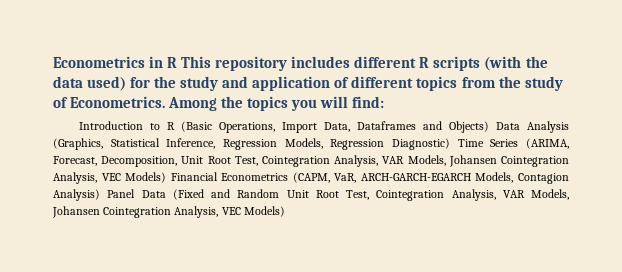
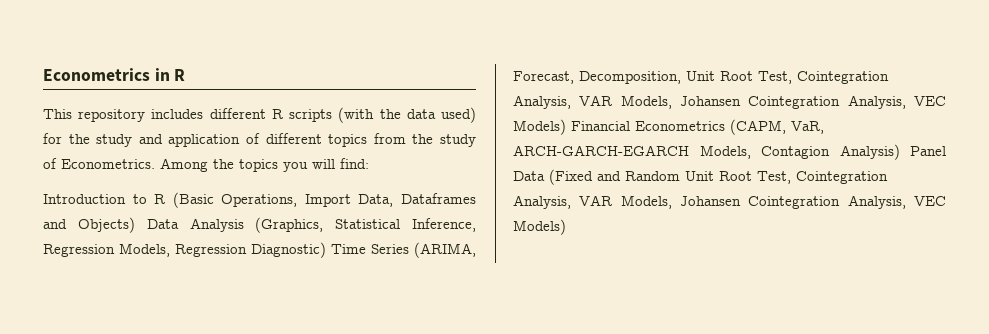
(178, 62) none -> (186, 75) //

